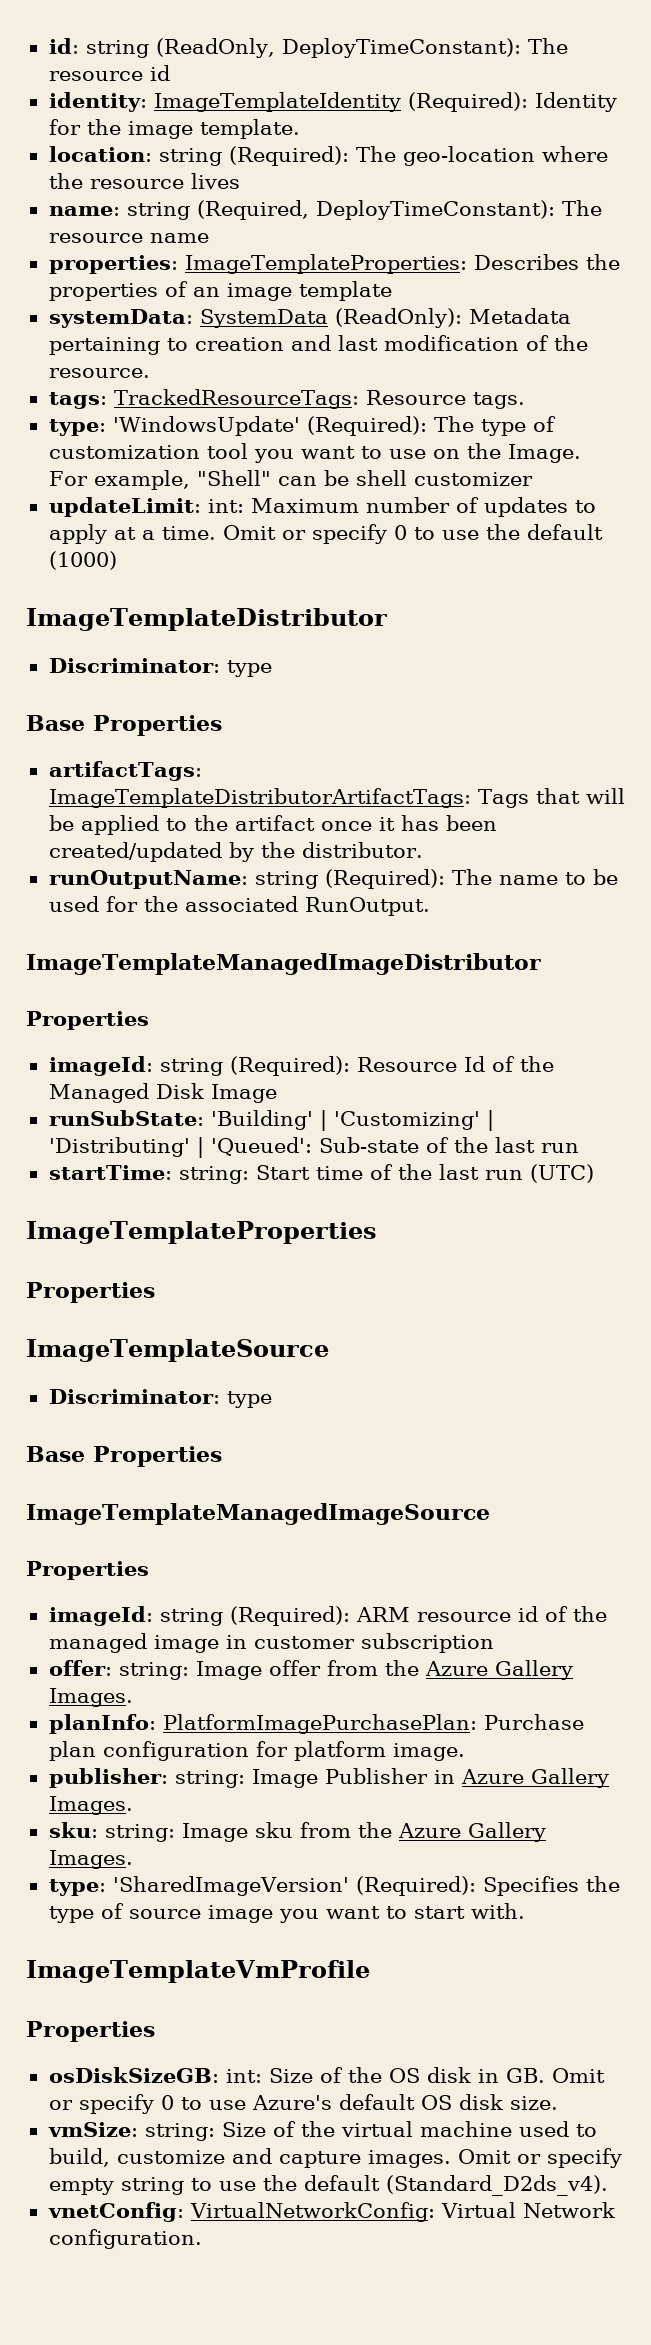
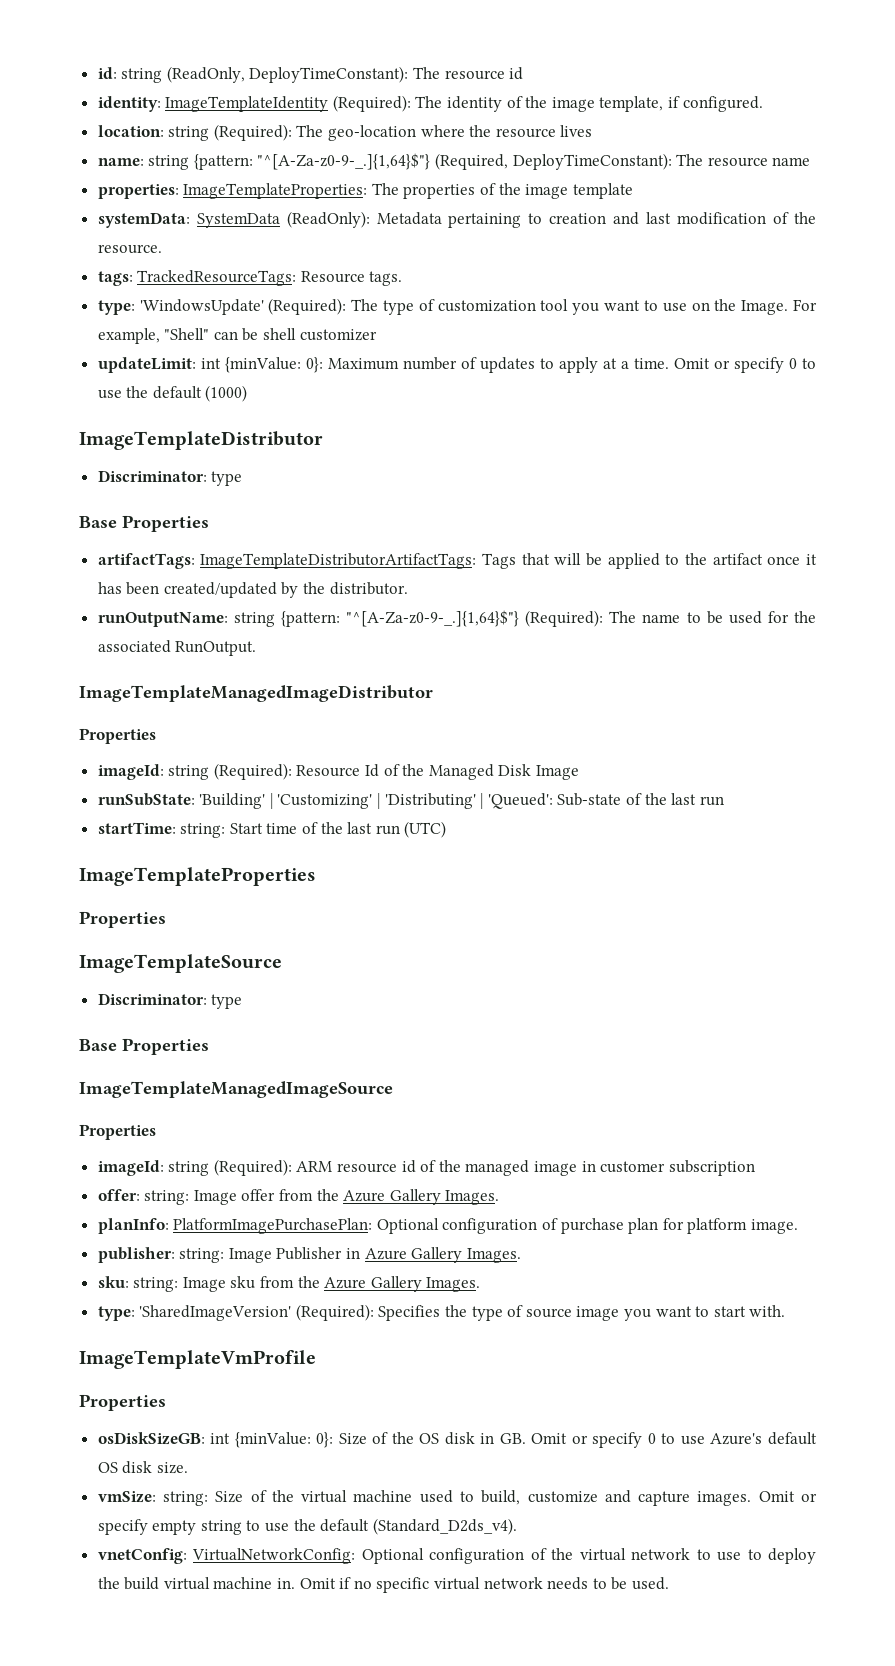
[534,92,617,112] [48,119,300,139] Identity for the image template. -> [415,96,763,112] The identity of the image template, if configured.
(190, 211) none -> [193,153,431,170] {pattern: "^[A-Za-z0-9-_.]{1,64}$"}
[473,254,620,270] Describes the -> [371,183,399,195] The
[192,287,220,297] an -> [498,183,521,195] the
[207,499,244,513] int: -> [200,357,323,373] int {minValue: 0}:
(318, 880) none -> [280,610,520,627] {pattern: "^[A-Za-z0-9-_.]{1,64}$"}
[483,1714,584,1730] [48,1741,249,1761] Purchase plan configuration -> [376,1218,659,1234] Optional configuration of purchase plan
[225,2069,262,2083] int: -> [210,1432,334,1448] int {minValue: 0}:
[440,2202,615,2218] [48,2229,202,2249] Virtual Network configuration. -> [361,1548,817,1564] [97,1577,669,1593] Optional configuration of the virtual network to use to deploy the build virtual machine in. Omit if no specific virtual network needs to be used.

